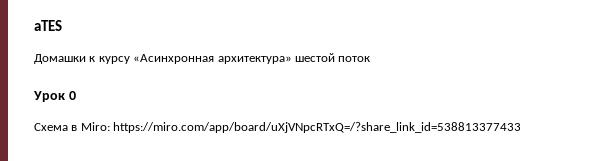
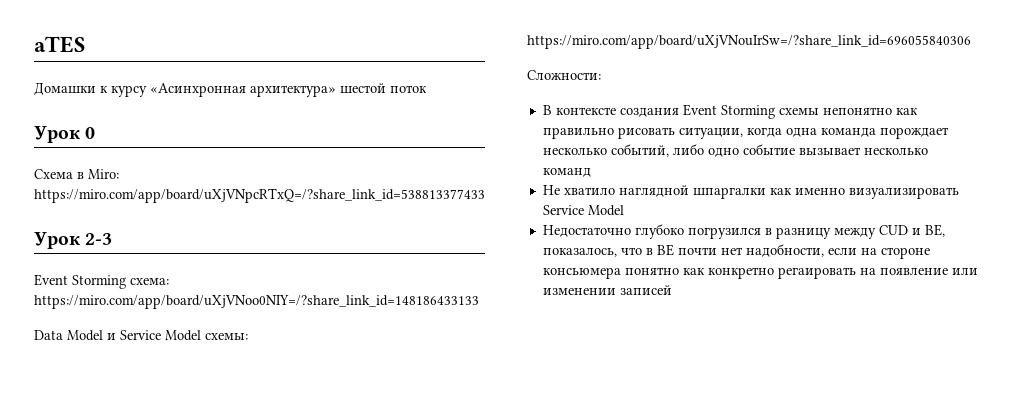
(522, 127) none -> [34,232,113,249] [34,274,169,289] [34,295,479,309] [34,330,248,341] [527,35,971,49] [527,70,601,80] [542,104,918,119] [542,127,949,139] [542,144,928,157] [542,168,591,177] [542,185,959,199] [542,205,624,216] [542,224,945,239] [542,244,930,259] [542,267,978,279] [542,285,672,295] // Урок 2-3 // Event Storming схема: https://miro.com/app/board/uXjVNoo0NIY=/?share_link_id=148186433133 // Data Model и Service Model схемы: https://miro.com/app/board/uXjVNouIrSw=/?share_link_id=696055840306 // Сложности: // В контексте создания Event Storming схемы непонятно как правильно рисовать ситуации, когда одна команда порождает несколько событий, либо одно событие вызывает несколько команд // Не хватило наглядной шпаргалки как именно визуализировать Service Model // Недостаточно глубоко погрузился в разницу между CUD и BE, показалось, что в BE почти нет надобности, если на стороне консьюмера понятно как конкретно регаировать на появление или изменении записей

